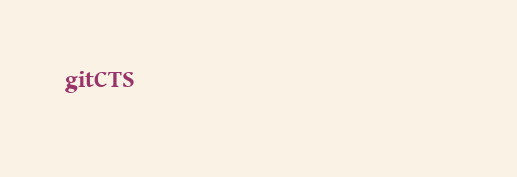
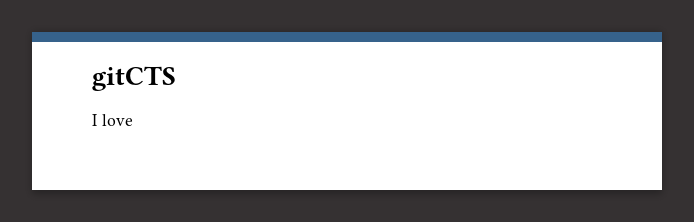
(135, 82) none -> [92,114,133,126] // I love

